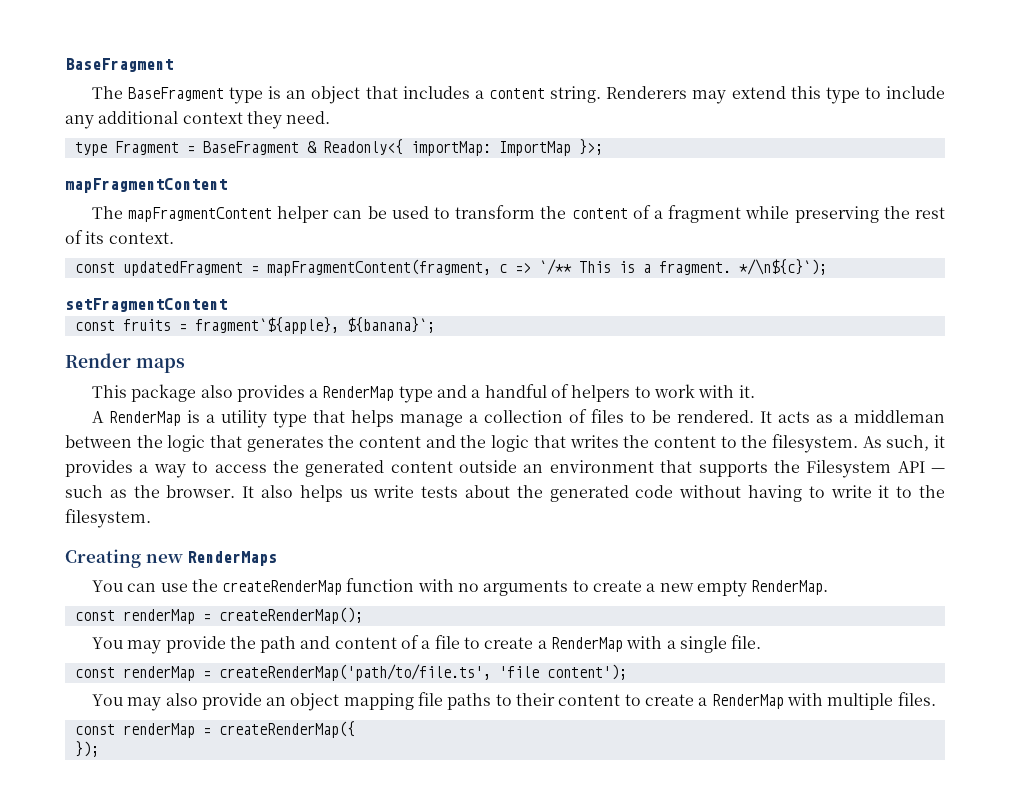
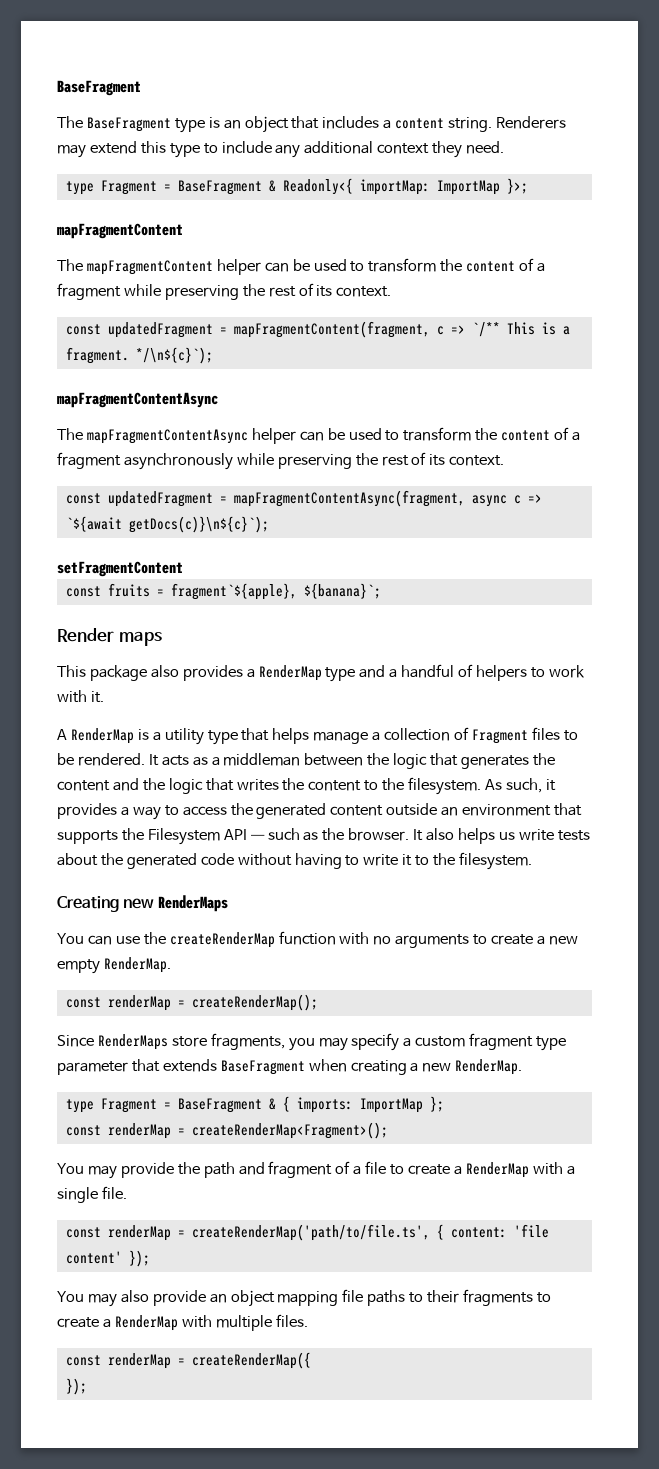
(827, 267) none -> [57,392,218,408] [57,427,581,444] [57,452,505,470] [65,490,542,507] [65,516,269,533] // mapFragmentContentAsync // The mapFragmentContentAsync helper can be used to transform the content of a fragment asynchronously while preserving the rest of its context. // const updatedFragment = mapFragmentContentAsync(fragment, async c => `${await getDocs(c)}\n${c}`);
(587, 416) none -> [471,729,528,744] Fragment
(363, 615) none -> [57,1033,567,1051] [57,1059,523,1075] [65,1096,444,1113] [65,1122,388,1139] // Since RenderMaps store fragments, you may specify a custom fragment type parameter that extends BaseFragment when creating a new RenderMap. // type Fragment = BaseFragment & { imports: ImportMap }; // const renderMap = createRenderMap<Fragment>();
[334,637,397,649] content -> [268,1161,333,1178] fragment
[498,664,627,680] 'file content'); -> [436,1224,549,1240] [65,1250,150,1267] { content: 'file content' });
[558,694,621,706] content -> [463,1289,534,1306] fragments

